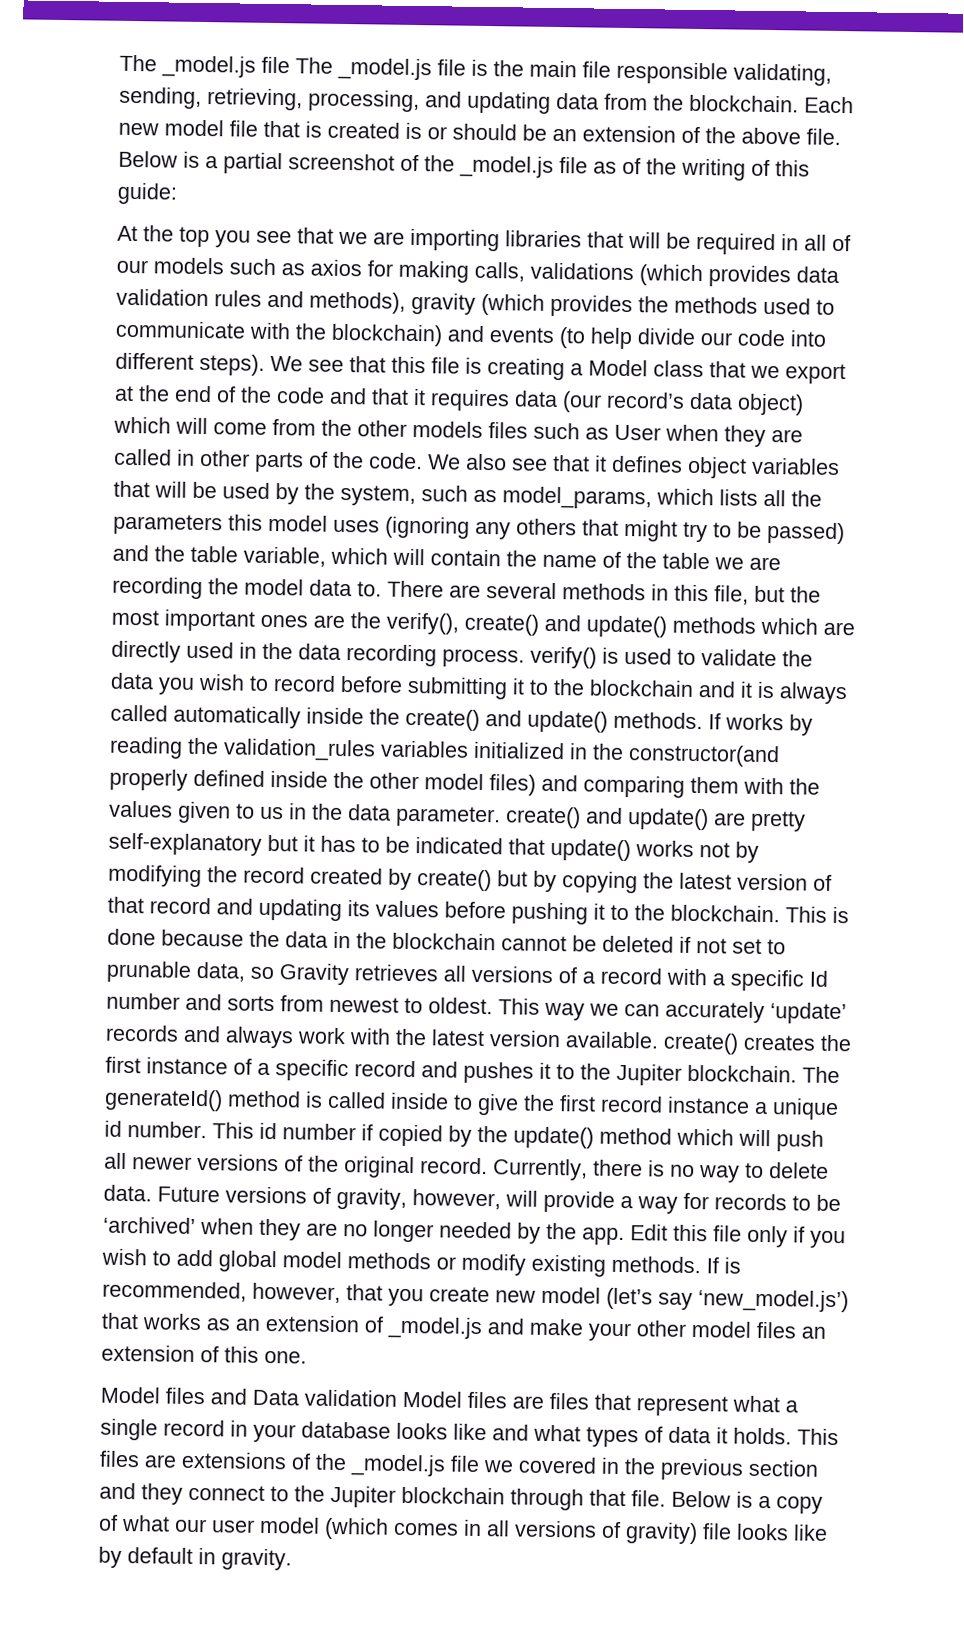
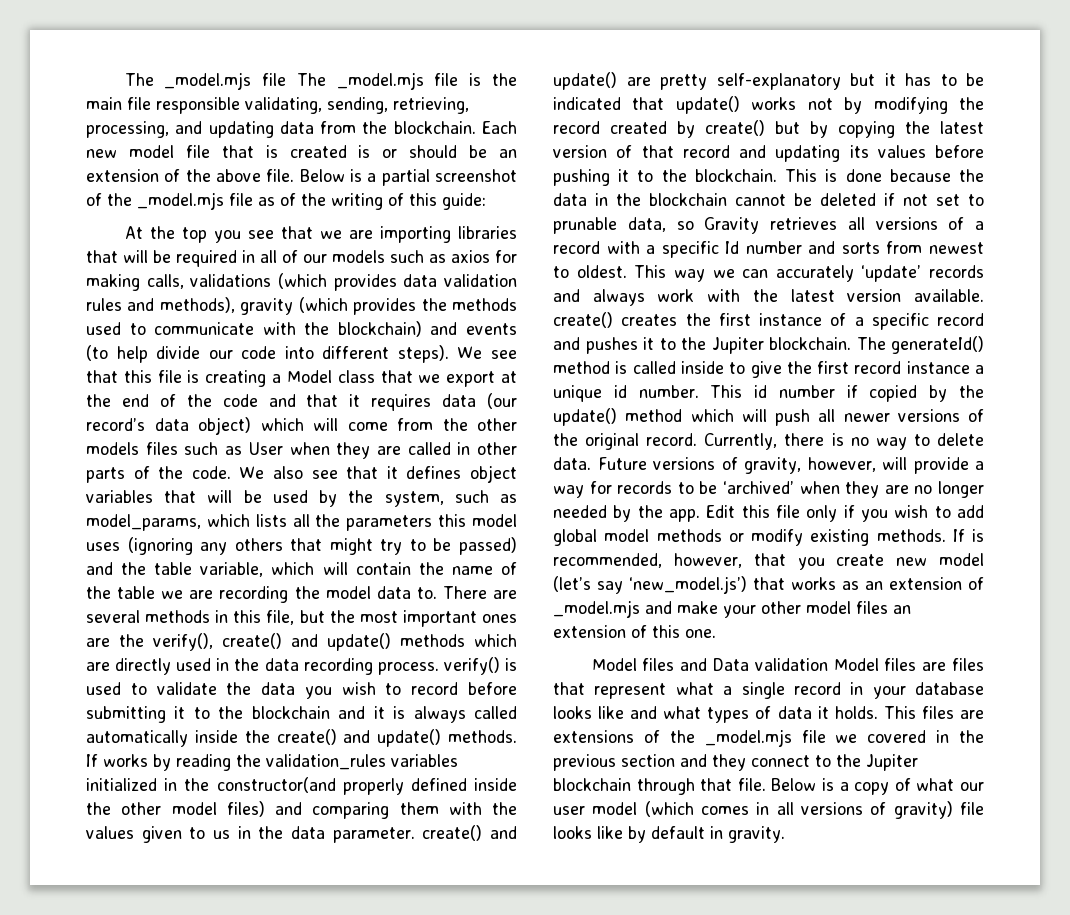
[119,54,256,78] The _model.js -> [124,72,252,90] The _model.mjs
[337,57,432,81] _model.js -> [336,72,424,90] _model.mjs
[459,155,554,178] _model.js -> [137,192,224,210] _model.mjs
[387,1316,483,1340] _model.js -> [553,600,640,618] _model.mjs
[350,1454,446,1477] _model.js -> [704,729,792,747] _model.mjs

